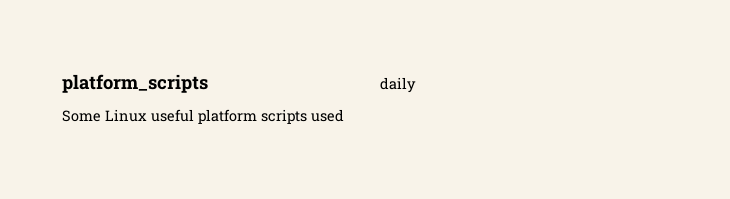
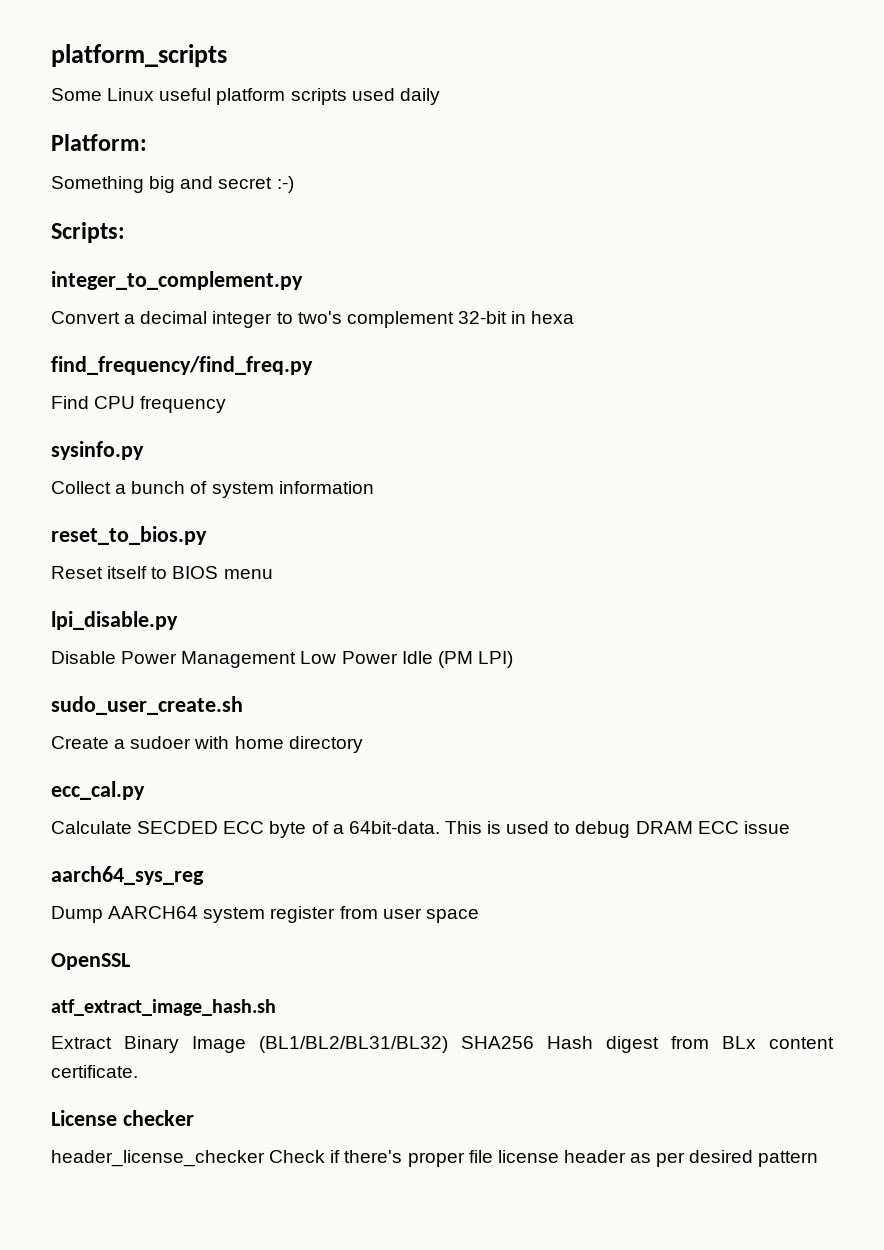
(416, 85) none -> [51,134,147,151] [51,176,294,193] [51,222,125,243] [51,271,303,290] [51,311,575,328] [51,356,313,375] [51,396,227,413] [51,441,144,460] [51,481,374,498] [51,526,207,545] [51,566,273,579] [51,611,178,630] [51,651,513,668] [51,696,243,715] [51,736,363,753] [51,781,145,800] [51,821,790,838] [51,866,204,885] [51,906,479,923] [51,953,130,970] [51,999,276,1016] [51,1036,834,1053] [51,1065,138,1078] [51,1110,194,1126] [51,1150,819,1167] // Platform: // Something big and secret :-) // Scripts: // integer_to_complement.py // Convert a decimal integer to two's complement 32-bit in hexa // find_frequency/find_freq.py // Find CPU frequency // sysinfo.py // Collect a bunch of system information // reset_to_bios.py // Reset itself to BIOS menu // lpi_disable.py // Disable Power Management Low Power Idle (PM LPI) // sudo_user_create.sh // Create a sudoer with home directory // ecc_cal.py // Calculate SECDED ECC byte of a 64bit-data. This is used to debug DRAM ECC issue // aarch64_sys_reg // Dump AARCH64 system register from user space // OpenSSL // atf_extract_image_hash.sh // Extract Binary Image (BL1/BL2/BL31/BL32) SHA256 Hash digest from BLx content certificate. // License checker // header_license_checker Check if there's proper file license header as per desired pattern

